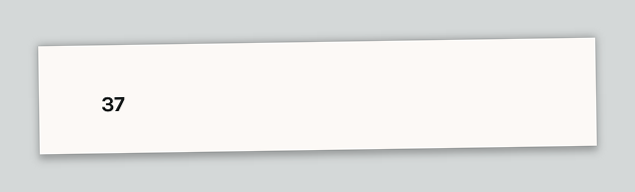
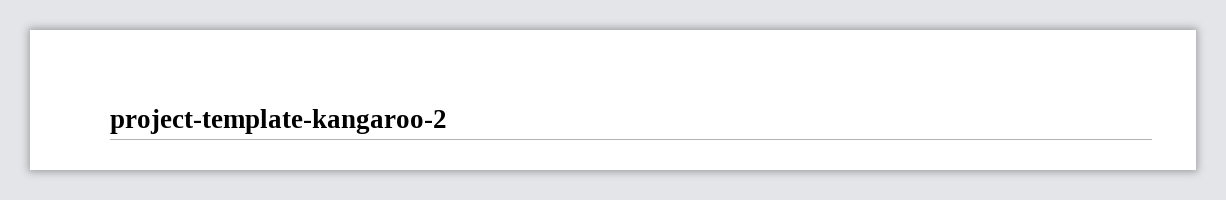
[100,95,126,113] 37 -> [110,109,447,134] project-template-kangaroo-2

